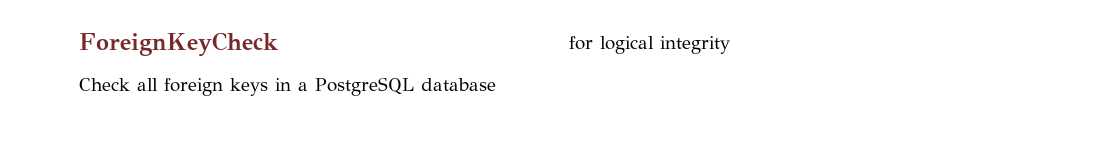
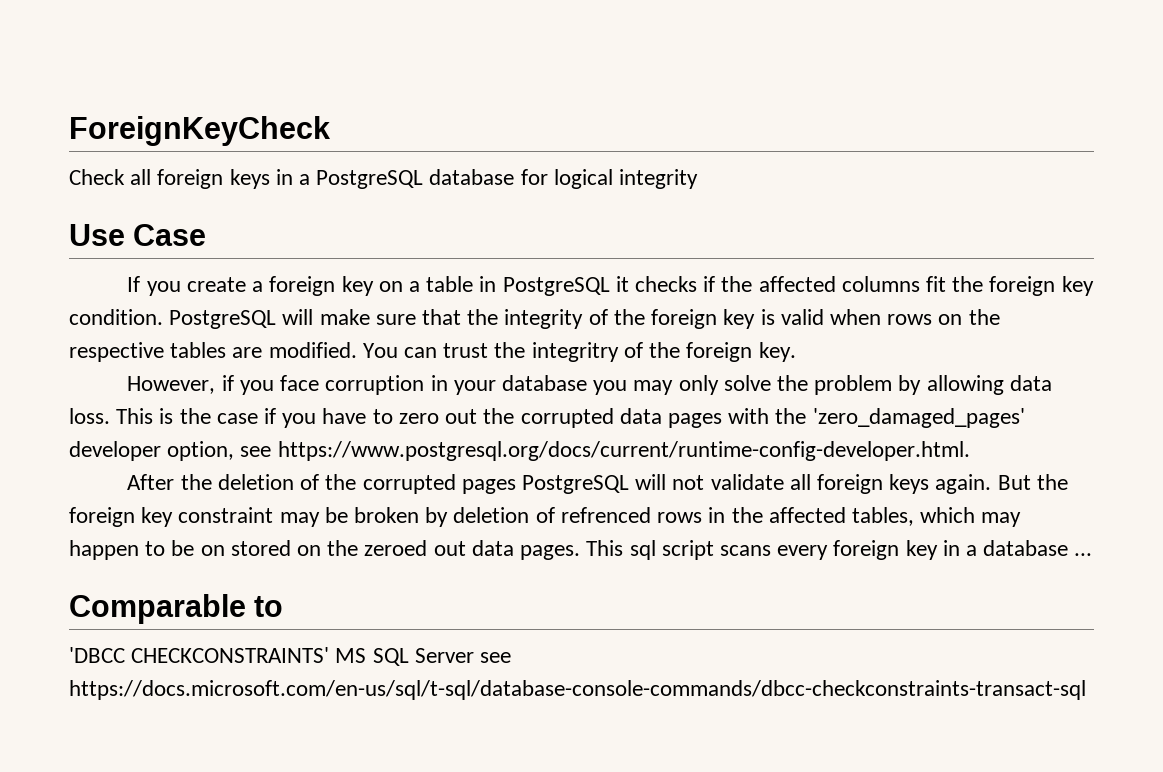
(730, 45) none -> [69,224,207,246] [127,276,1094,296] [69,309,1000,329] [69,342,796,362] [127,375,1052,395] [69,408,1025,428] [69,441,970,461] [127,474,1068,494] [69,507,1022,527] [69,540,1093,560] [69,594,284,624] [69,647,512,666] [69,680,1086,700] // Use Case // If you create a foreign key on a table in PostgreSQL it checks if the affected columns fit the foreign key condition. PostgreSQL will make sure that the integrity of the foreign key is valid when rows on the respective tables are modified. You can trust the integritry of the foreign key. // However, if you face corruption in your database you may only solve the problem by allowing data loss. This is the case if you have to zero out the corrupted data pages with the 'zero_damaged_pages' developer option, see https://www.postgresql.org/docs/current/runtime-config-developer.html. // After the deletion of the corrupted pages PostgreSQL will not validate all foreign keys again. But the foreign key constraint may be broken by deletion of refrenced rows in the affected tables, which may happen to be on stored on the zeroed out data pages. This sql script scans every foreign key in a database ... // Comparable to // 'DBCC CHECKCONSTRAINTS' MS SQL Server see https://docs.microsoft.com/en-us/sql/t-sql/database-console-commands/dbcc-checkconstraints-transact-sql

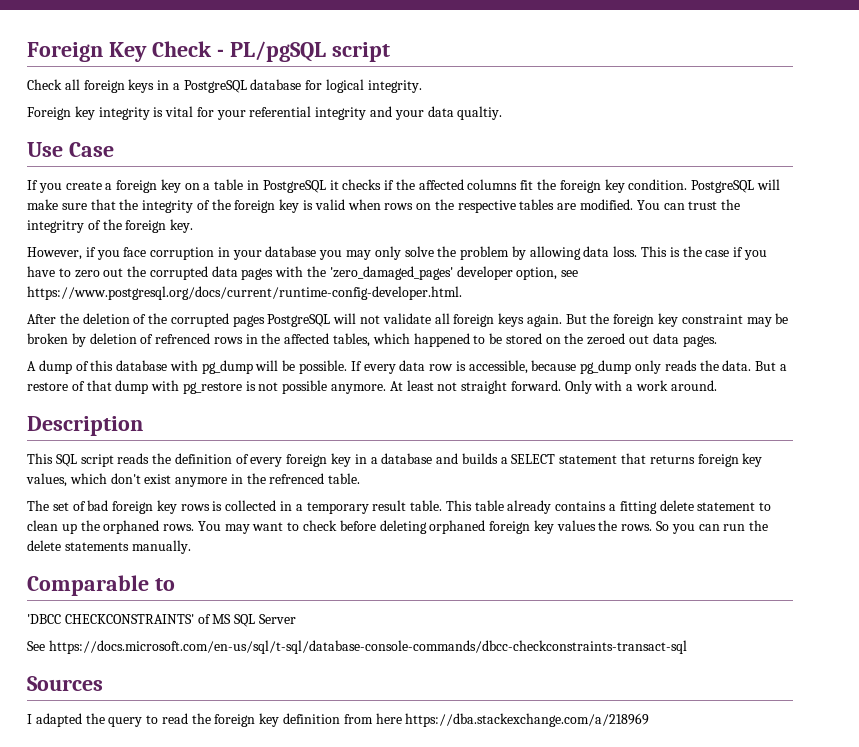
[69,116,330,146] ForeignKeyCheck -> [27,41,390,62] Foreign Key Check - PL/pgSQL script
[619,169,699,189] integrity -> [367,80,422,93] [27,106,503,120] integrity. // Foreign key integrity is vital for your referential integrity and your data qualtiy.
[981,512,1022,527] [69,540,139,560] may happen -> [413,333,470,347] happened
[200,545,225,556] on -> (503, 338) none
[586,540,771,560] This sql script scans -> [27,360,787,374] [27,380,717,394] [27,416,143,436] [27,453,249,467] // A dump of this database with pg_dump will be possible. If every data row is accessible, because pg_dump only reads the data. But a restore of that dump with pg_restore is not possible anymore. At least not straight forward. Only with a work around. // Description // This SQL script reads the definition of
[1074,553,1093,556] ... -> [436,453,763,467] [26,473,361,487] [27,500,772,514] [27,520,769,534] [27,540,191,554] and builds a SELECT statement that returns foreign key values, which don't exist anymore in the refrenced table. // The set of bad foreign key rows is collected in a temporary result table. This table already contains a fitting delete statement to clean up the orphaned rows. You may want to check before deleting orphaned foreign key values the rows. So you can run the delete statements manually.
(330, 655) none -> [197,614,211,624] of
[480,652,512,663] see -> [27,641,45,651] // See
(1086, 690) none -> [27,676,103,691] [27,713,650,727] // Sources // I adapted the query to read the foreign key definition from here https://dba.stackexchange.com/a/218969

